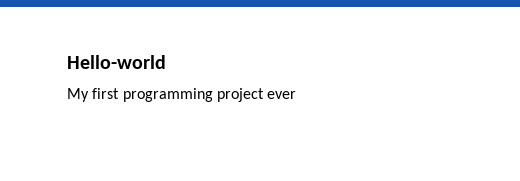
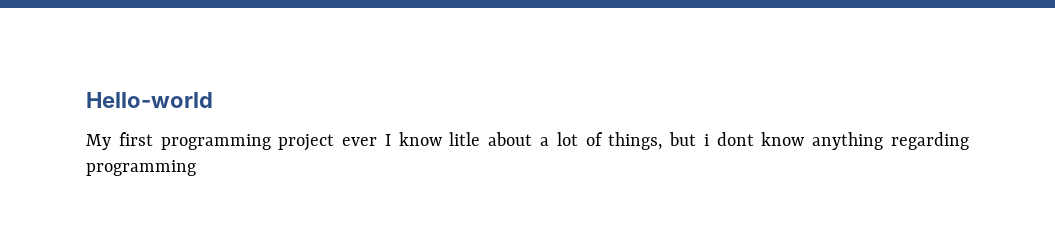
(297, 95) none -> [384,132,970,150] [86,160,196,176] I know litle about a lot of things, but i dont know anything regarding programming

